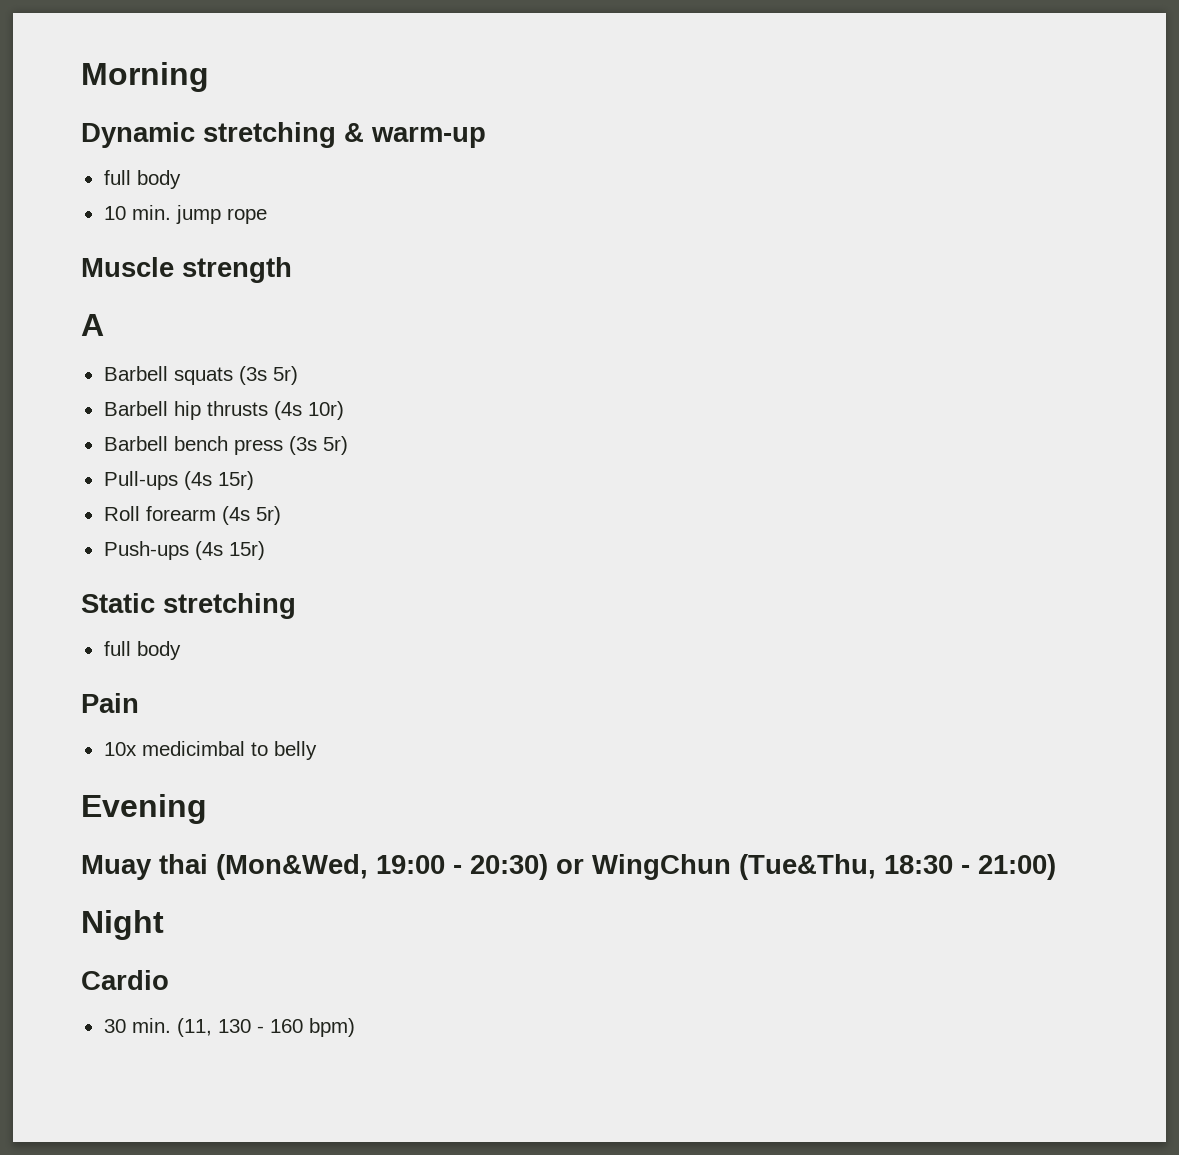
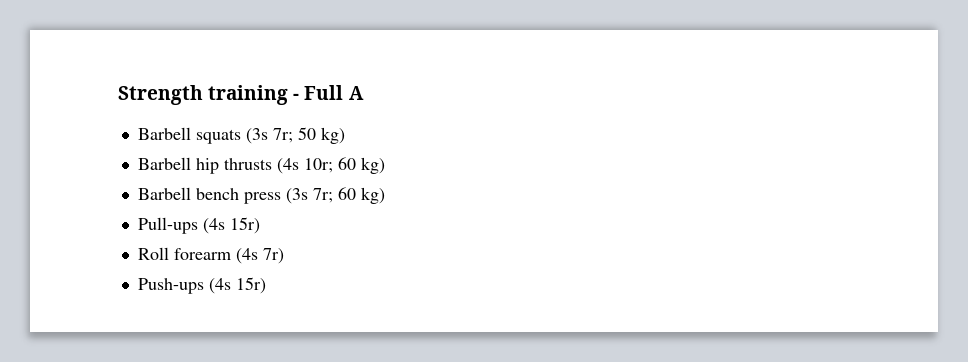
[81,62,209,92] [81,122,486,148] [103,170,181,189] [103,205,267,224] [81,257,292,283] Morning // Dynamic stretching & warm-up // full body // 10 min. jump rope // Muscle strength // -> [118,85,344,105] Strength training - Full
[272,366,298,385] 5r) -> [272,127,345,144] 7r; 50 kg)
[307,401,344,420] 10r) -> [303,157,385,174] 10r; 60 kg)
[322,436,348,455] 5r) -> [312,187,385,204] 7r; 60 kg)
[255,506,281,525] 5r) -> [262,248,284,264] 7r)
[81,593,296,619] [103,641,181,660] [81,693,139,713] [103,741,317,760] [81,794,207,824] [81,854,1056,880] [81,910,164,940] [81,970,169,990] [103,1018,355,1037] // Static stretching // full body // Pain // 10x medicimbal to belly // Evening // Muay thai (Mon&Wed, 19:00 - 20:30) or WingChun (Tue&Thu, 18:30 - 21:00) // Night // Cardio // 30 min. (11, 130 - 160 bpm) -> (266, 285) none

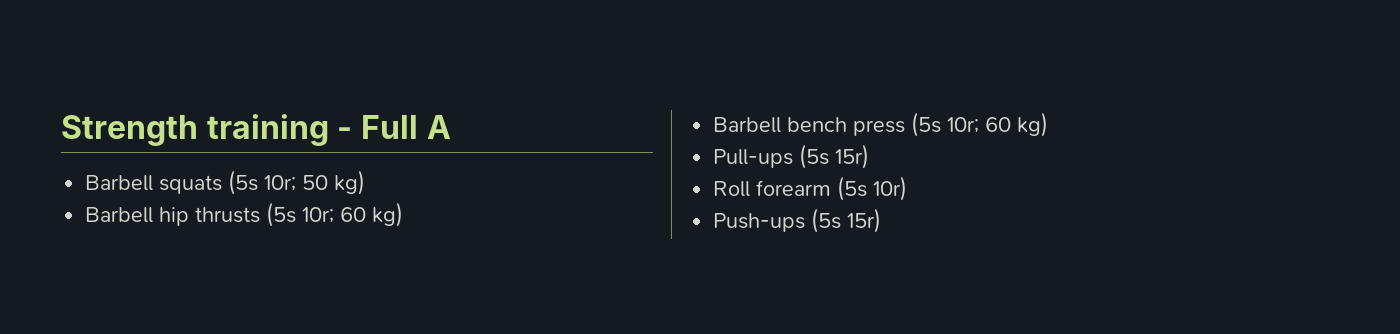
[245,128,293,144] (3s 7r; -> [228,170,297,195] (5s 10r;
[276,158,299,174] (4s -> [266,202,297,227] (5s
[285,188,333,204] (3s 7r; -> [911,112,980,137] (5s 10r;
[202,218,225,234] (4s -> [799,144,830,169] (5s
[235,248,284,264] (4s 7r) -> [837,176,908,201] (5s 10r)
[208,278,231,294] (4s -> [811,208,842,233] (5s

